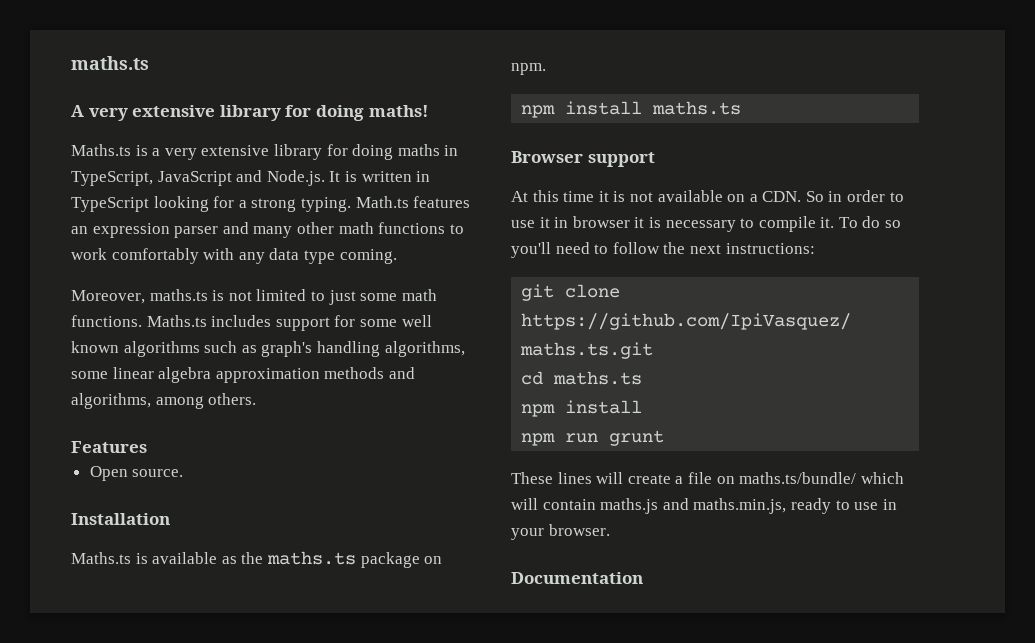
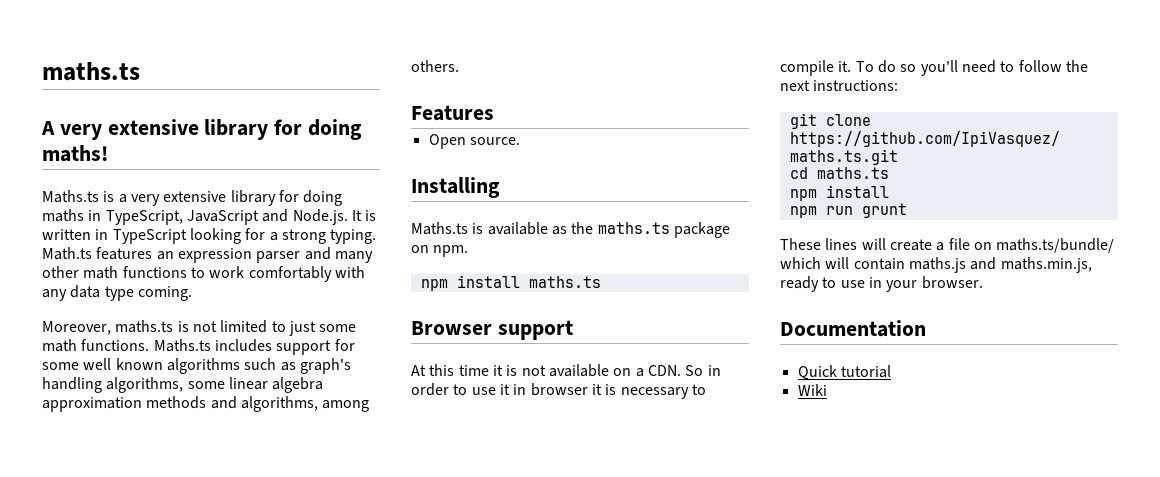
[71,513,170,525] Installation -> [411,177,500,198] Installing
(643, 578) none -> [797,365,891,380] [797,384,827,396] // Quick tutorial // Wiki

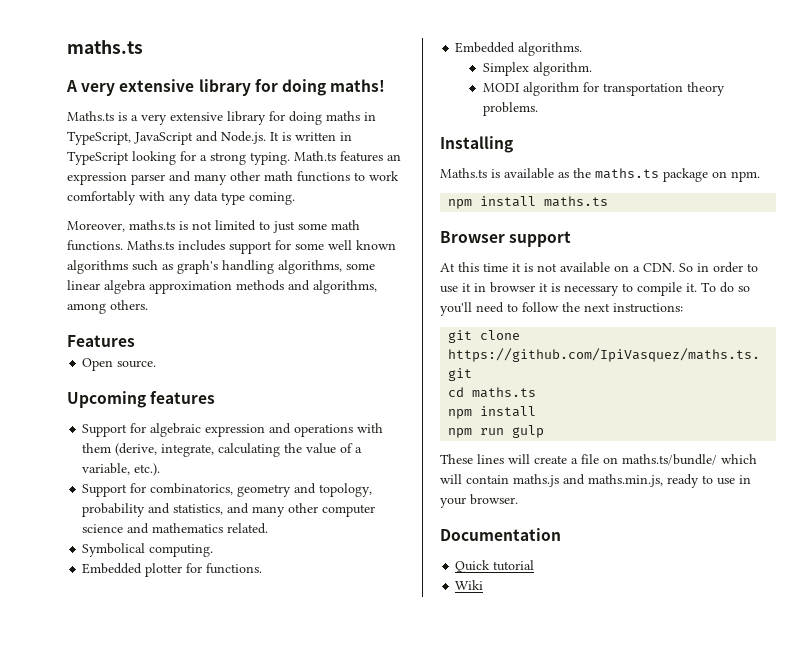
(520, 141) none -> [67,391,216,408] [82,423,384,437] [82,443,363,457] [82,463,161,476] [82,483,373,497] [82,503,376,517] [82,523,269,534] [82,543,214,557] [82,563,263,577] [455,42,583,56] [482,62,592,76] [482,82,725,96] [482,102,538,116] // Upcoming features // Support for algebraic expression and operations with them (derive, integrate, calculating the value of a variable, etc.). // Support for combinatorics, geometry and topology, probability and statistics, and many other computer science and mathematics related. // Symbolical computing. // Embedded plotter for functions. // Embedded algorithms. // Simplex algorithm. // MODI algorithm for transportation theory problems.
[861,203,907,218] grunt -> [512,425,545,438] gulp

